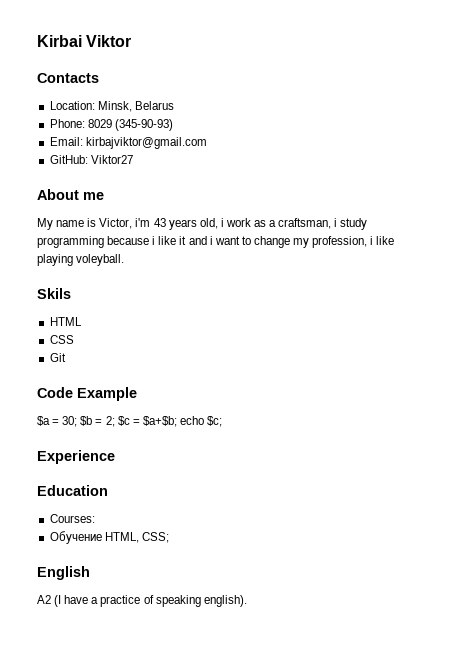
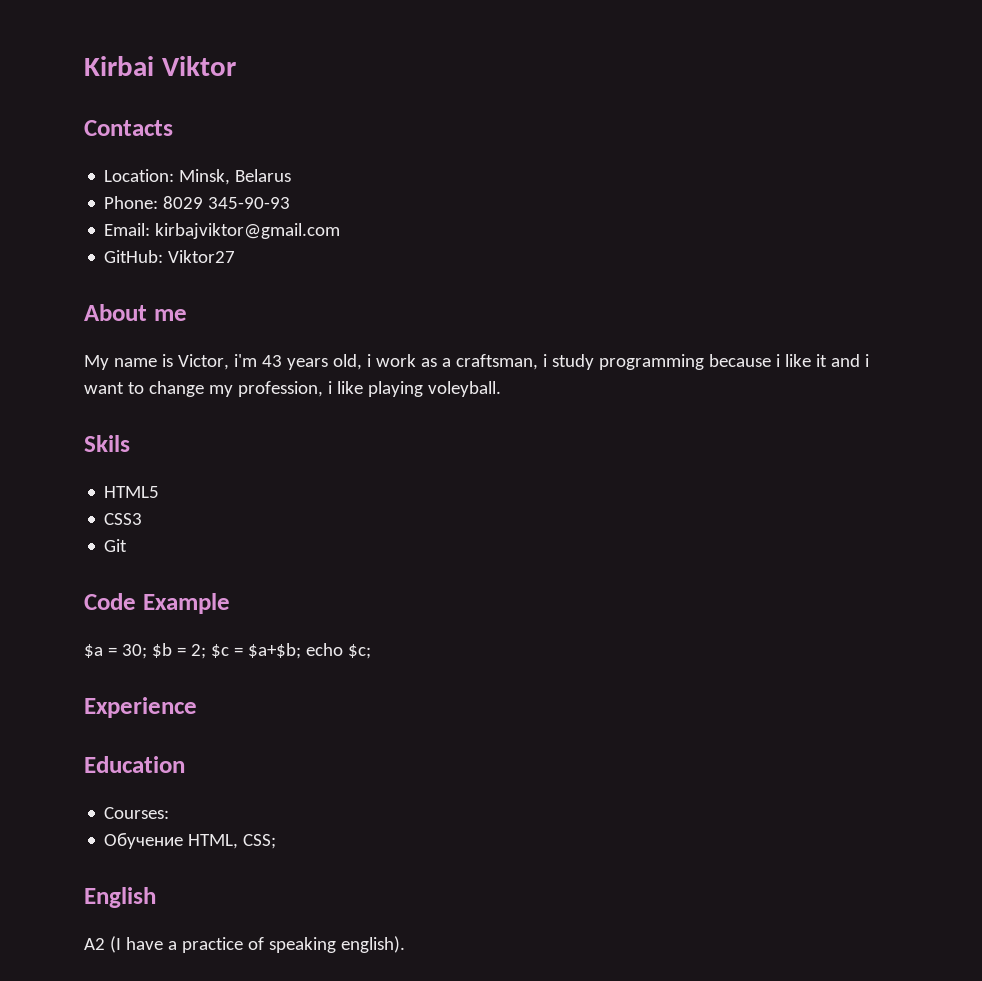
[114,119,173,131] (345-90-93) -> [208,197,291,209] 345-90-93
[49,317,82,326] [49,335,74,344] HTML // CSS -> [104,486,160,498] [104,513,143,525] HTML5 // CSS3

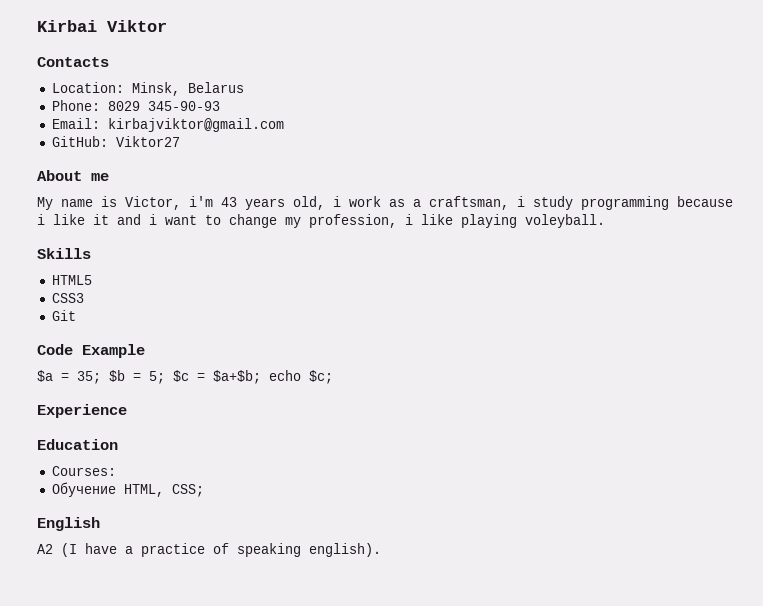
[84,435,130,452] Skils -> [37,248,91,259] Skills
[121,644,147,659] 30; -> [77,371,101,384] 35;
[190,644,206,659] 2; -> [149,371,165,384] 5;

